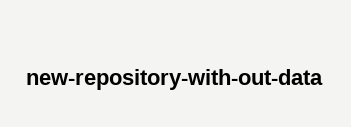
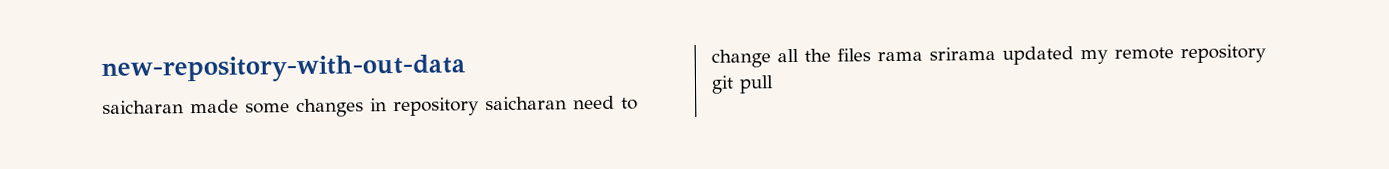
(323, 79) none -> [102,95,638,118] [711,44,1266,68] [711,75,774,94] // saicharan made some changes in repository saicharan need to change all the files rama srirama updated my remote repository git pull

